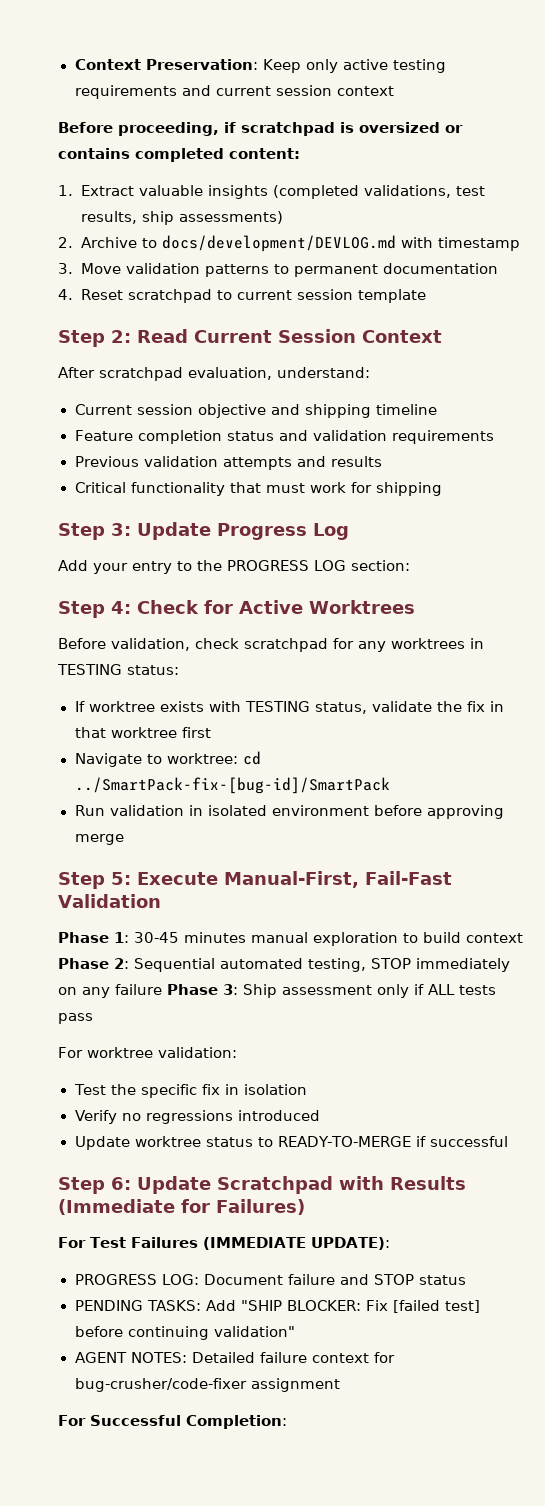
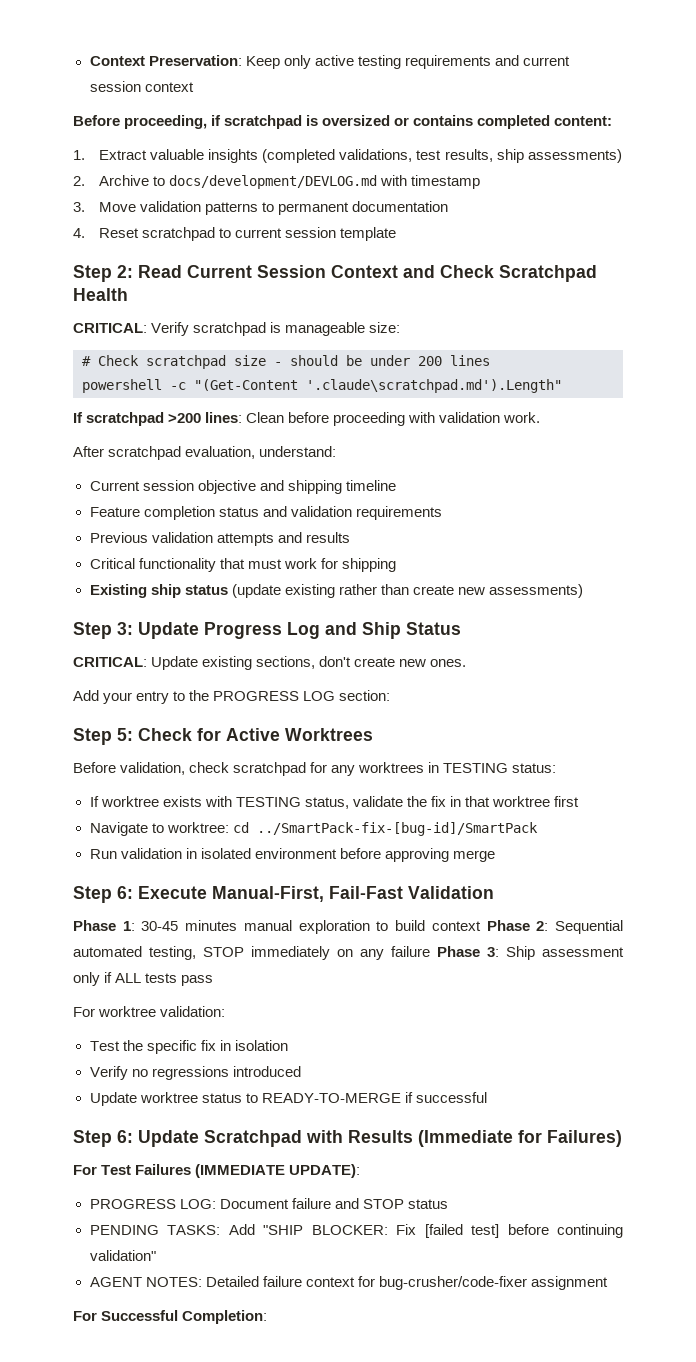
(442, 336) none -> [403,265,597,282] [73,288,128,301] [73,322,401,336] [82,355,490,369] [82,379,562,393] [73,412,541,426] and Check Scratchpad Health // CRITICAL: Verify scratchpad is manageable size: // # Check scratchpad size - should be under 200 lines // powershell -c "(Get-Content '.claude\scratchpad.md').Length" // If scratchpad >200 lines: Clean before proceeding with validation work.
(442, 489) none -> [89,584,583,598] // Existing ship status (update existing rather than create new assessments)
(349, 531) none -> [325,622,461,639] [73,656,467,670] and Ship Status // CRITICAL: Update existing sections, don't create new ones.
[111,601,131,614] 4: -> [117,728,133,741] 5:
[111,872,131,885] 5: -> [117,886,133,899] 6:

